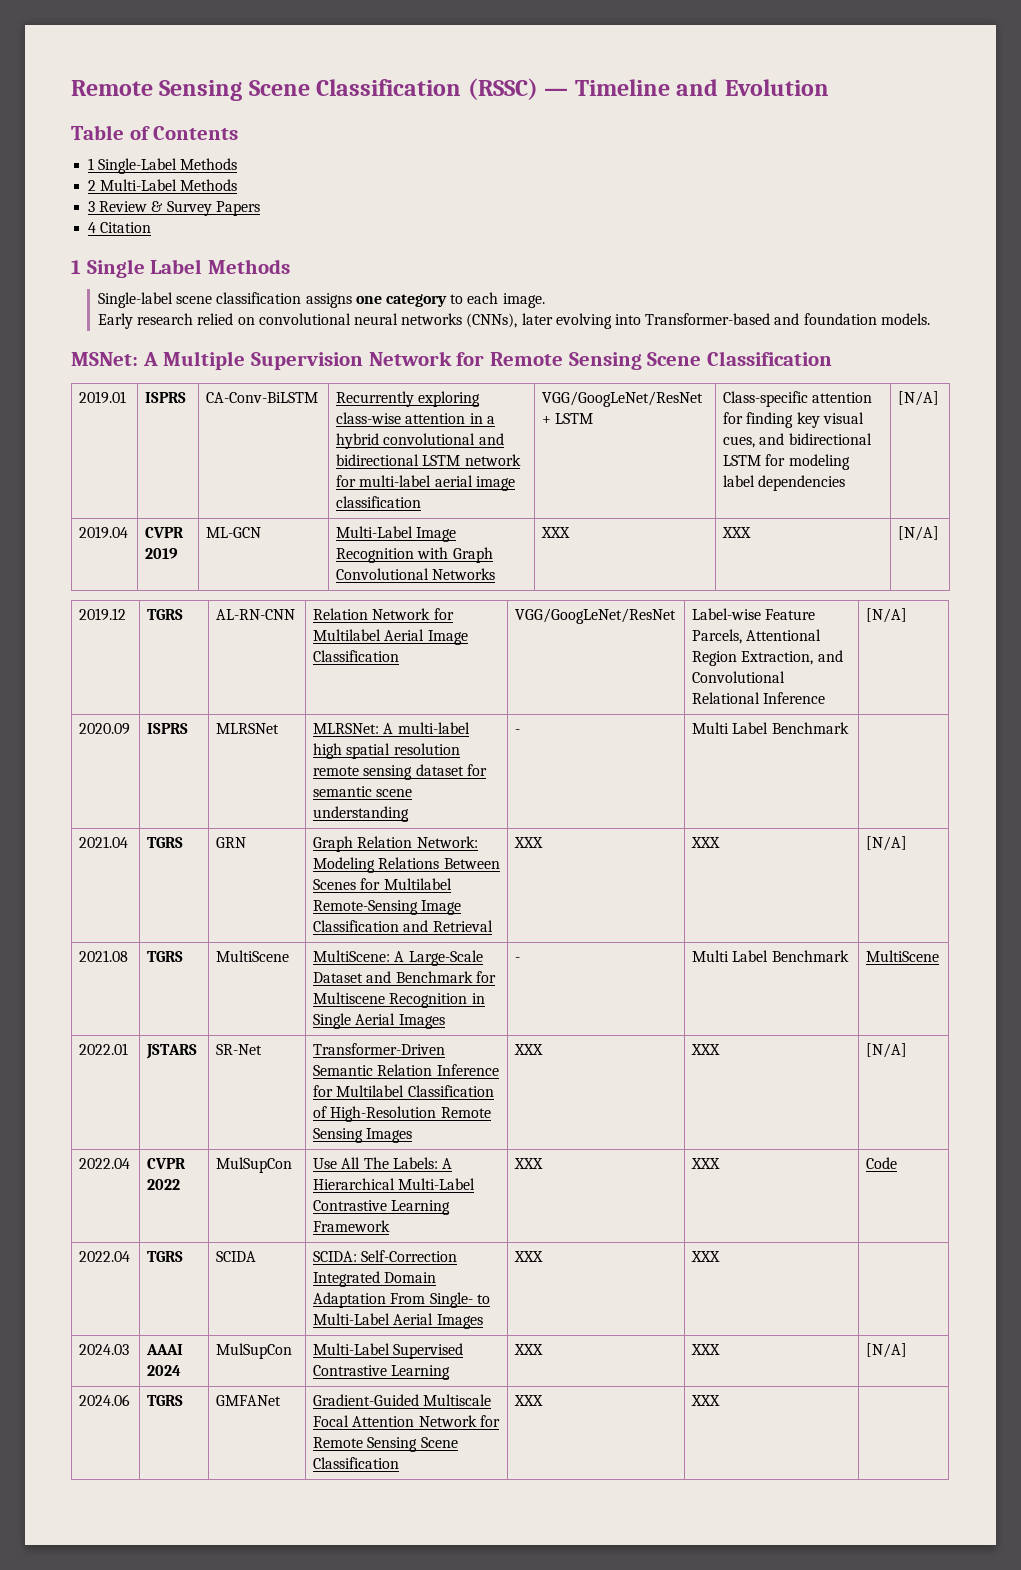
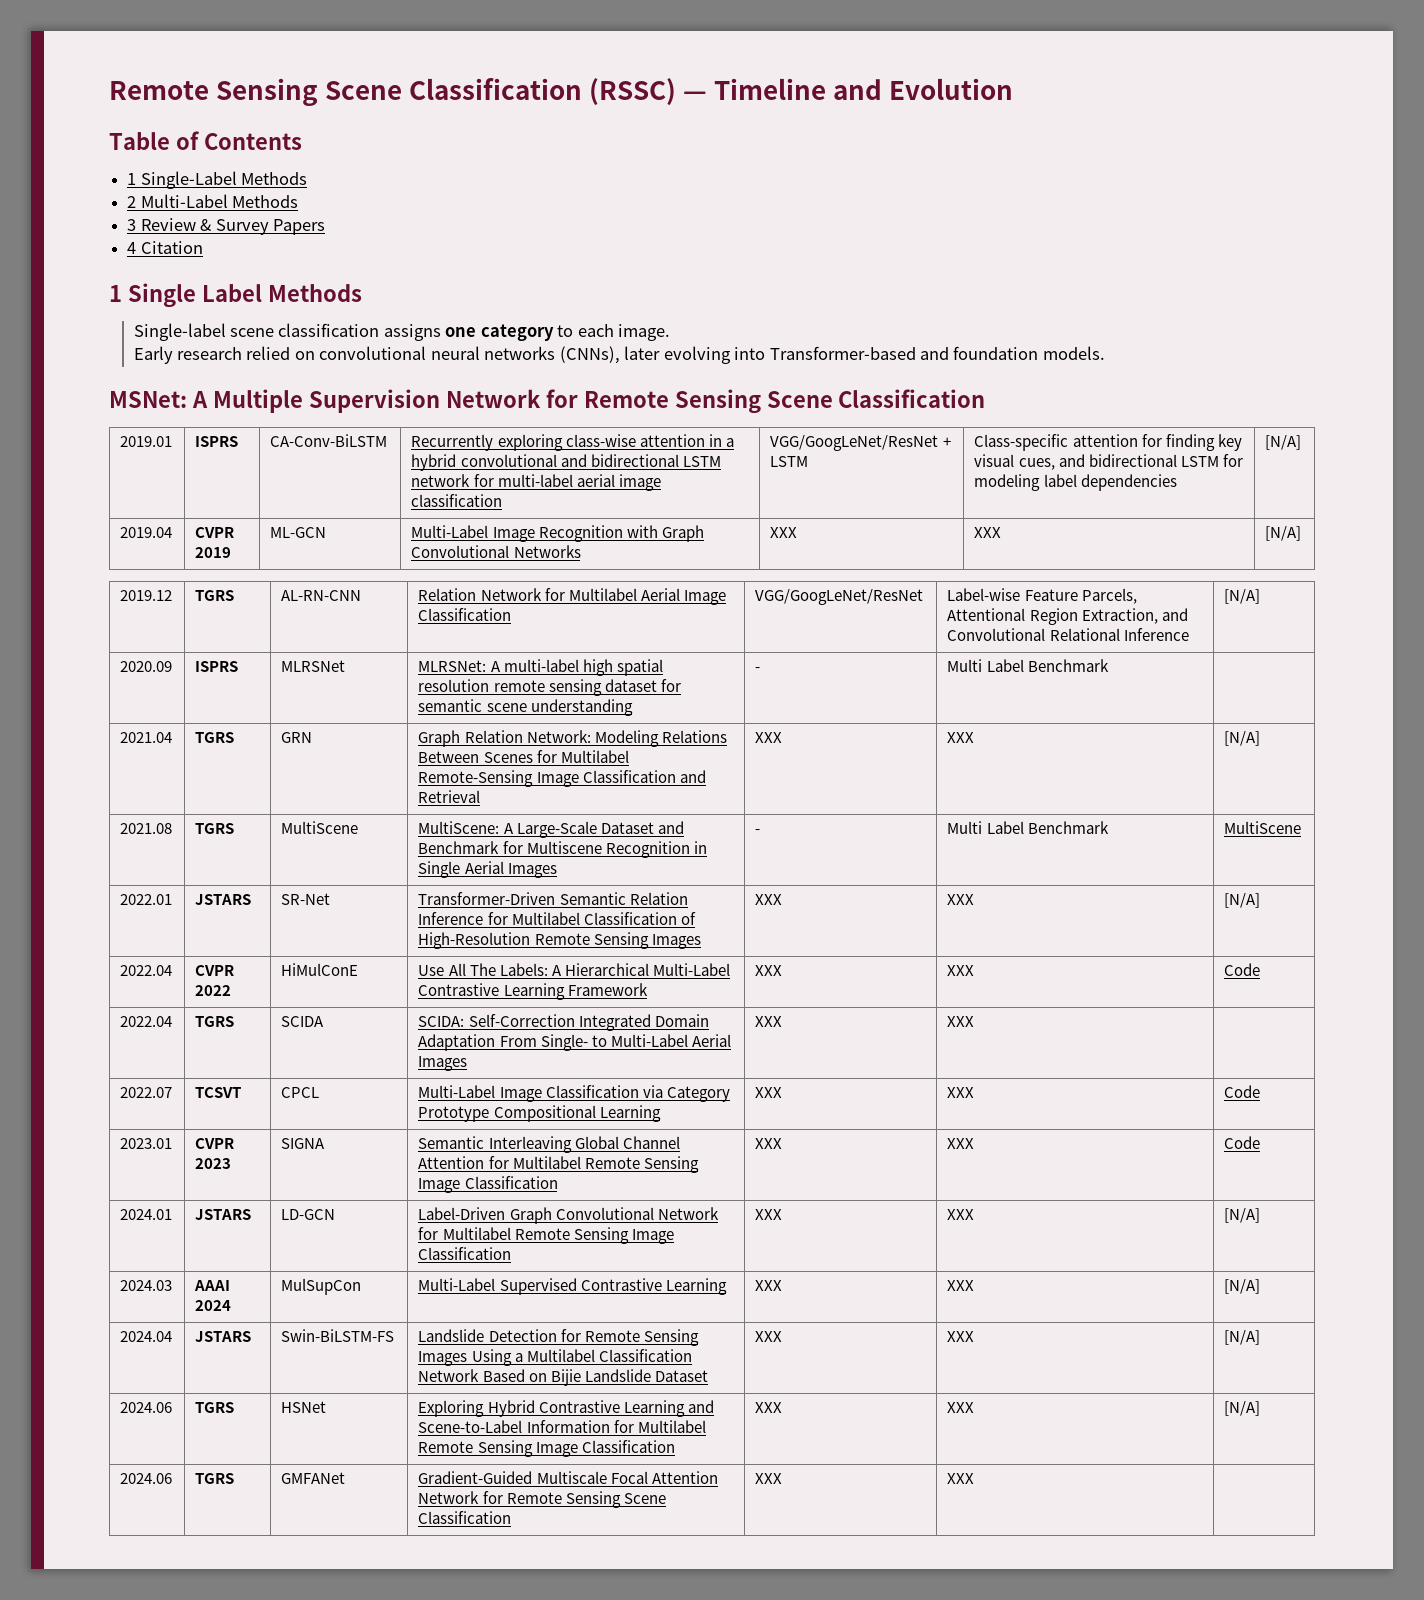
[216,1157,293,1173] MulSupCon -> [281,963,359,976] HiMulConE
(721, 1256) none -> [120,1087,173,1098] [195,1087,242,1098] [281,1087,320,1098] [418,1085,730,1102] [418,1105,661,1122] [755,1087,783,1098] [947,1087,975,1098] [1224,1085,1261,1098] [120,1138,173,1149] [195,1138,235,1149] [195,1158,232,1169] [281,1138,326,1149] [418,1136,680,1153] [418,1156,699,1173] [418,1176,558,1193] [755,1138,783,1149] [947,1138,975,1149] [1224,1136,1261,1149] [120,1209,173,1220] [195,1209,252,1220] [281,1209,336,1220] [418,1207,719,1224] [418,1227,674,1244] [418,1247,512,1260] [755,1209,783,1220] [947,1209,975,1220] [1224,1208,1261,1223] // 2022.07 | TCSVT | CPCL | Multi-Label Image Classification via Category Prototype Compositional Learning | XXX | XXX | Code // 2023.01 | CVPR 2023 | SIGNA | Semantic Interleaving Global Channel Attention for Multilabel Remote Sensing Image Classification | XXX | XXX | Code // 2024.01 | JSTARS | LD-GCN | Label-Driven Graph Convolutional Network for Multilabel Remote Sensing Image Classification | XXX | XXX | [N/A]
(908, 1350) none -> [120,1331,173,1342] [195,1331,252,1342] [281,1329,395,1342] [418,1329,699,1346] [418,1349,692,1366] [418,1369,708,1386] [755,1331,783,1342] [947,1331,975,1342] [1224,1330,1261,1345] [120,1402,173,1413] [195,1402,235,1413] [281,1401,327,1413] [418,1400,714,1417] [418,1420,706,1433] [418,1440,675,1457] [755,1402,783,1413] [947,1402,975,1413] [1224,1401,1261,1416] // 2024.04 | JSTARS | Swin-BiLSTM-FS | Landslide Detection for Remote Sensing Images Using a Multilabel Classification Network Based on Bijie Landslide Dataset | XXX | XXX | [N/A] // 2024.06 | TGRS | HSNet | Exploring Hybrid Contrastive Learning and Scene-to-Label Information for Multilabel Remote Sensing Image Classification | XXX | XXX | [N/A]

